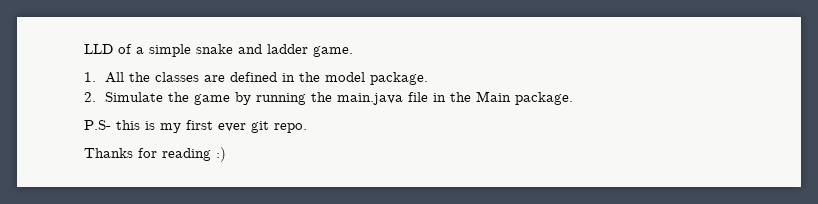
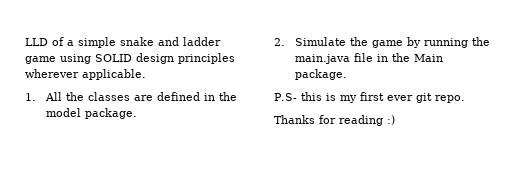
[313,46,353,57] game. -> [25,53,235,64] [25,69,146,80] game using SOLID design principles wherever applicable.

